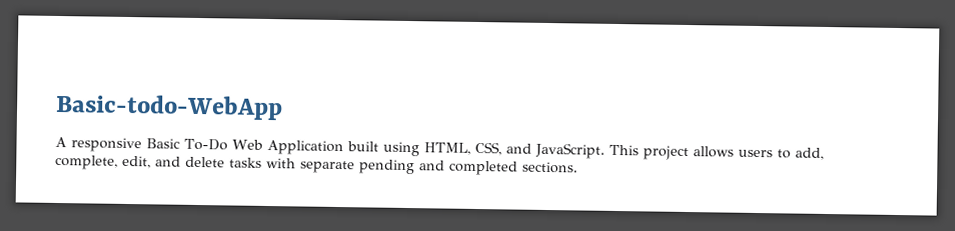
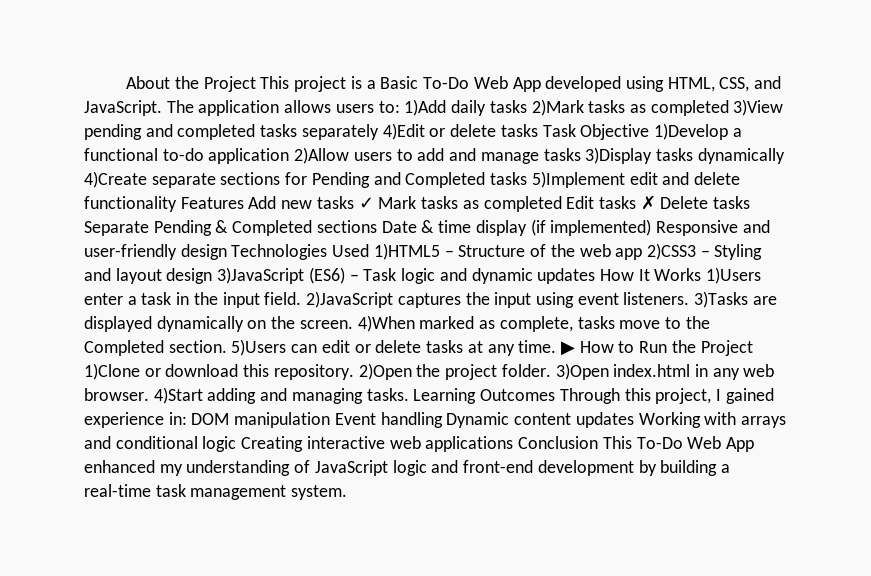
[55,93,283,121] [55,136,142,153] Basic-todo-WebApp // A responsive -> [126,76,376,92] About the Project This project is a
[266,139,379,156] Application built -> [512,76,622,92] App developed
[608,144,824,161] [55,154,578,176] This project allows users to add, complete, edit, and delete tasks with separate pending and completed sections. -> [166,99,784,116] [84,123,742,140] [84,147,785,164] [84,171,740,188] [84,195,751,212] [84,219,770,236] [84,243,763,260] [84,267,762,284] [84,291,777,308] [84,315,710,332] [84,339,753,356] [84,363,775,380] [84,387,774,404] [84,412,786,428] [84,436,754,452] [84,460,730,476] [84,484,348,500] The application allows users to: 1)Add daily tasks 2)Mark tasks as completed 3)View pending and completed tasks separately 4)Edit or delete tasks Task Objective 1)Develop a functional to-do application 2)Allow users to add and manage tasks 3)Display tasks dynamically 4)Create separate sections for Pending and Completed tasks 5)Implement edit and delete functionality Features Add new tasks ✓ Mark tasks as completed Edit tasks ✗ Delete tasks Separate Pending & Completed sections Date & time display (if implemented) Responsive and user-friendly design Technologies Used 1)HTML5 – Structure of the web app 2)CSS3 – Styling and layout design 3)JavaScript (ES6) – Task logic and dynamic updates How It Works 1)Users enter a task in the input field. 2)JavaScript captures the input using event listeners. 3)Tasks are displayed dynamically on the screen. 4)When marked as complete, tasks move to the Completed section. 5)Users can edit or delete tasks at any time. ▶ How to Run the Project 1)Clone or download this repository. 2)Open the project folder. 3)Open index.html in any web browser. 4)Start adding and managing tasks. Learning Outcomes Through this project, I gained experience in: DOM manipulation Event handling Dynamic content updates Working with arrays and conditional logic Creating interactive web applications Conclusion This To-Do Web App enhanced my understanding of JavaScript logic and front-end development by building a real-time task management system.

